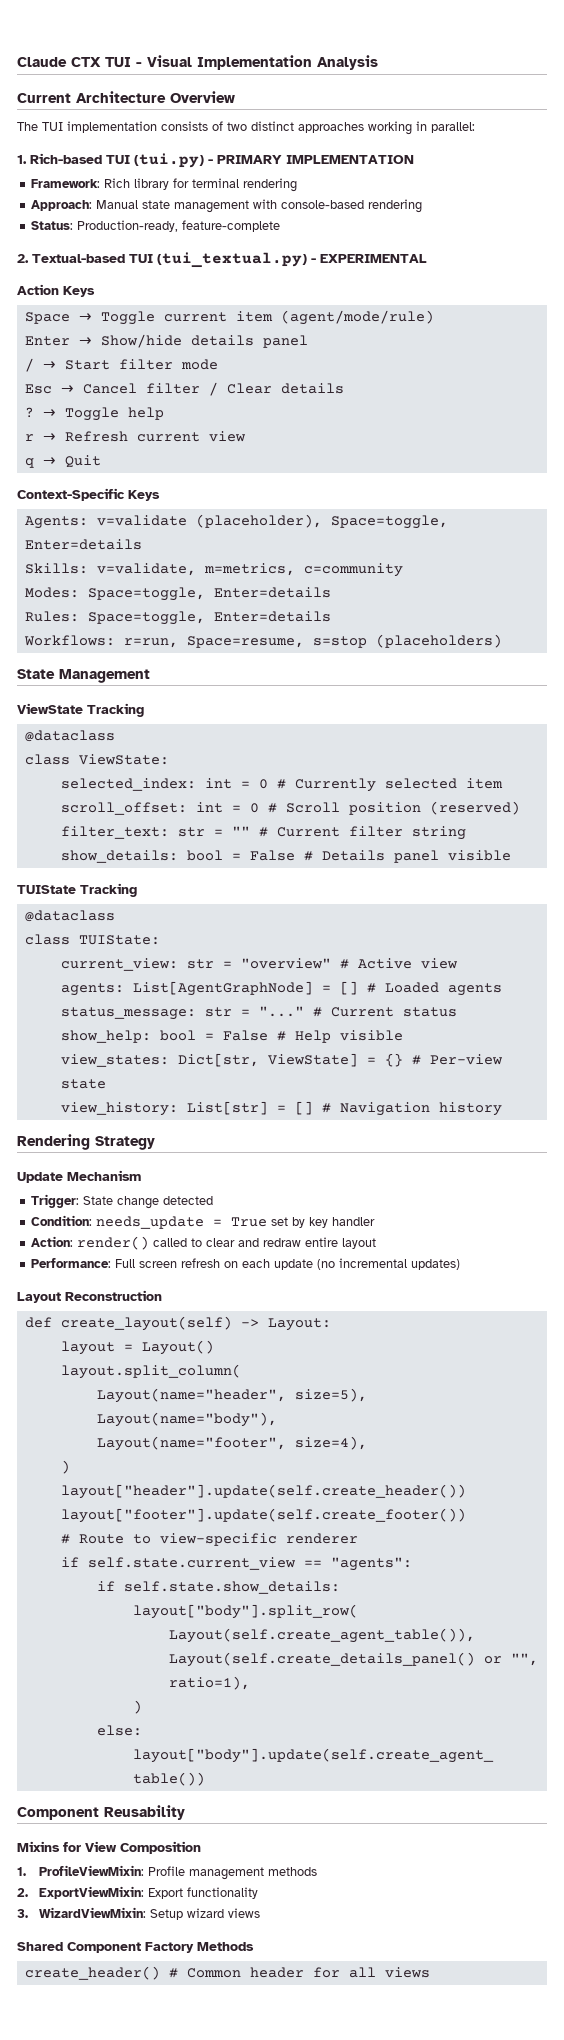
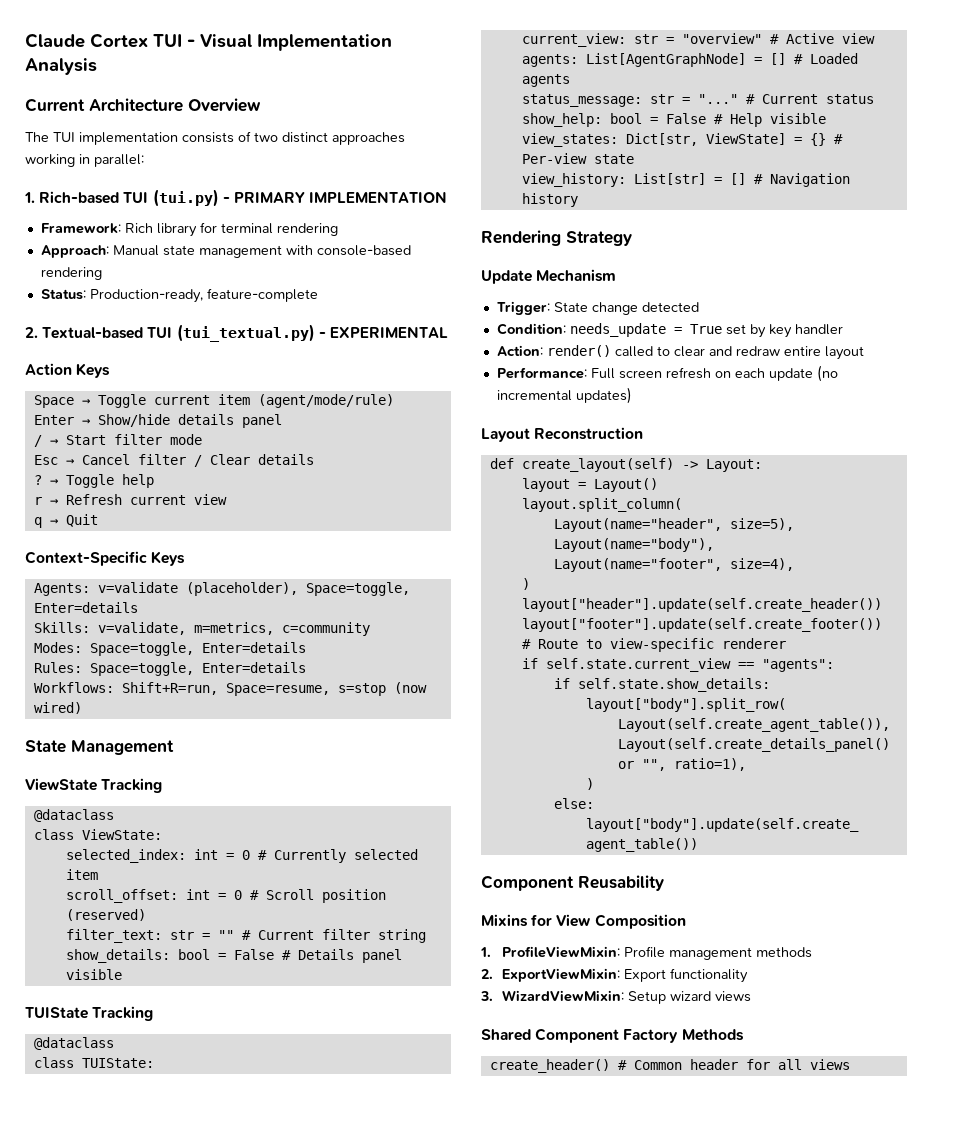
[71,57,101,67] CTX -> [90,33,148,48] Cortex
[123,638,178,648] r=run, -> [121,682,218,695] Shift+R=run,
[375,634,502,648] (placeholders) -> [393,682,427,694] [33,702,82,714] (now wired)

